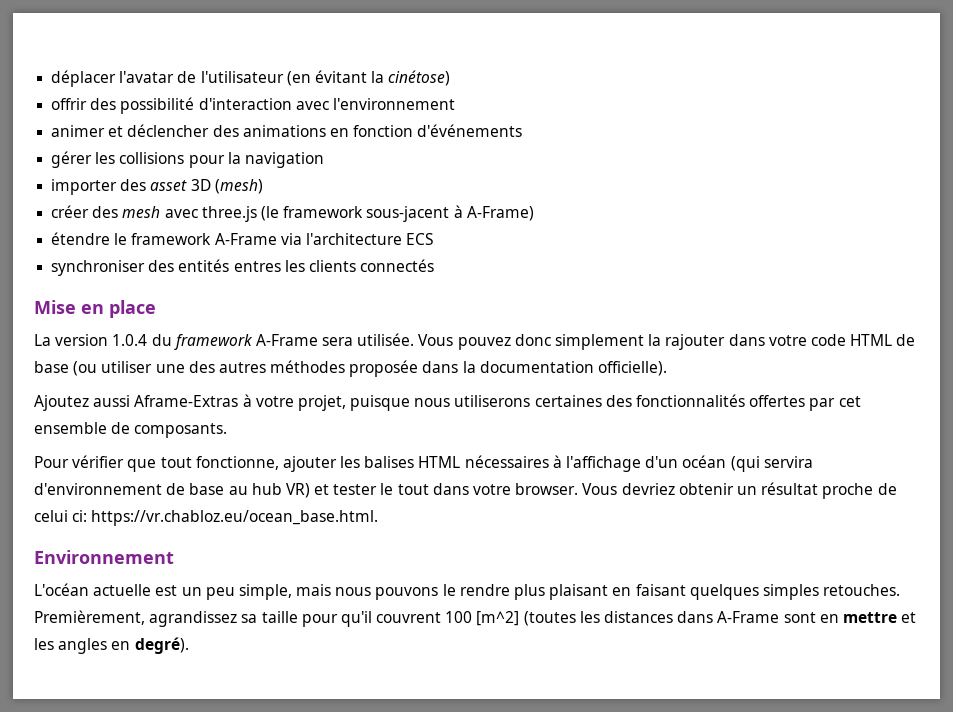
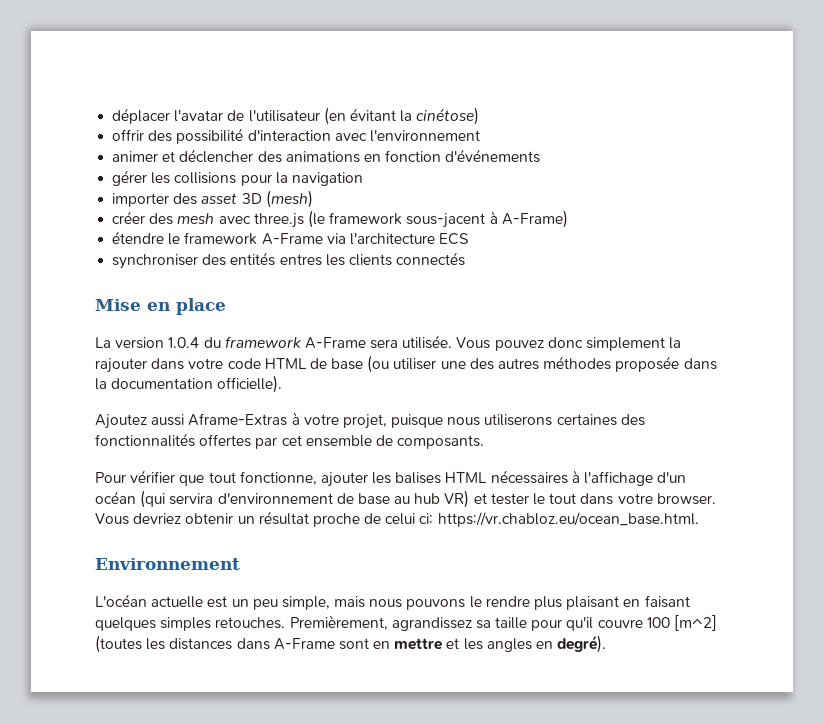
[376,612,442,623] couvrent -> [597,619,643,628] couvre

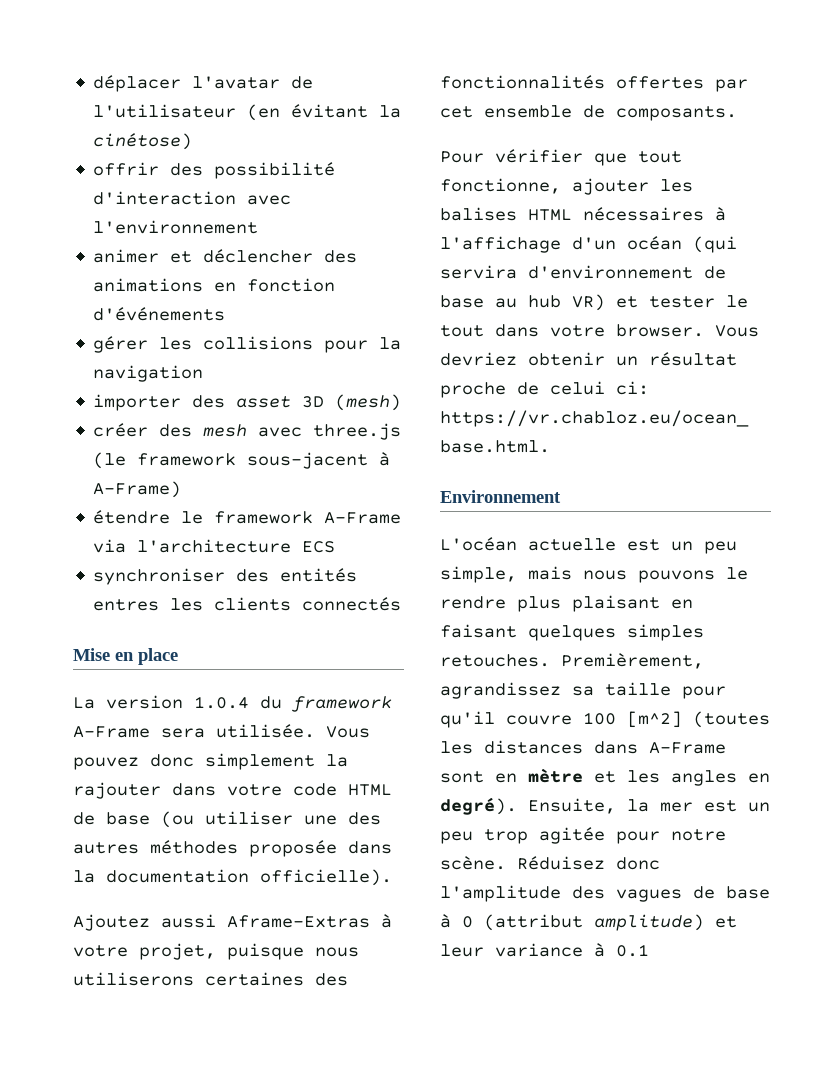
[394,638,443,650] mettre -> [528,768,583,783] mètre
(607, 644) none -> [528,798,770,814] [440,827,726,844] [440,856,660,870] [440,885,770,902] [440,914,737,931] [440,943,649,957] Ensuite, la mer est un peu trop agitée pour notre scène. Réduisez donc l'amplitude des vagues de base à 0 (attribut amplitude) et leur variance à 0.1

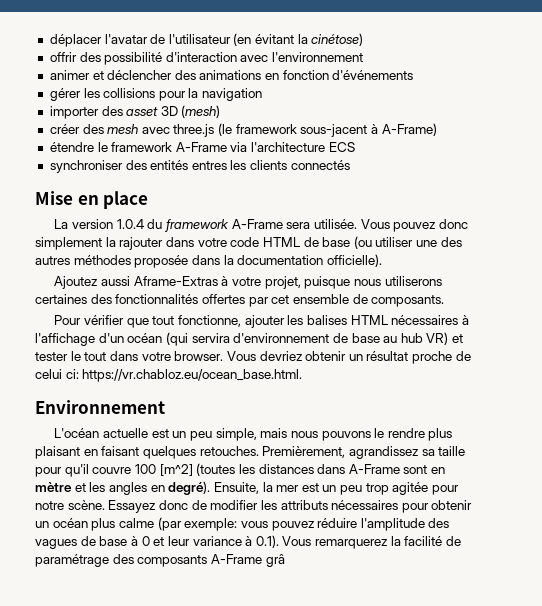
[627,624,704,641] simples -> (196, 452) none
[517,856,660,870] Réduisez donc -> [108,500,473,513] [35,517,358,531] Essayez donc de modifier les attributs nécessaires pour obtenir un océan plus calme (par exemple: vous pouvez réduire
[484,914,704,931] (attribut amplitude) -> (150, 541) none
[616,944,649,957] 0.1 -> [255,535,462,549] [35,554,285,567] 0.1). Vous remarquerez la facilité de paramétrage des composants A-Frame grâ

